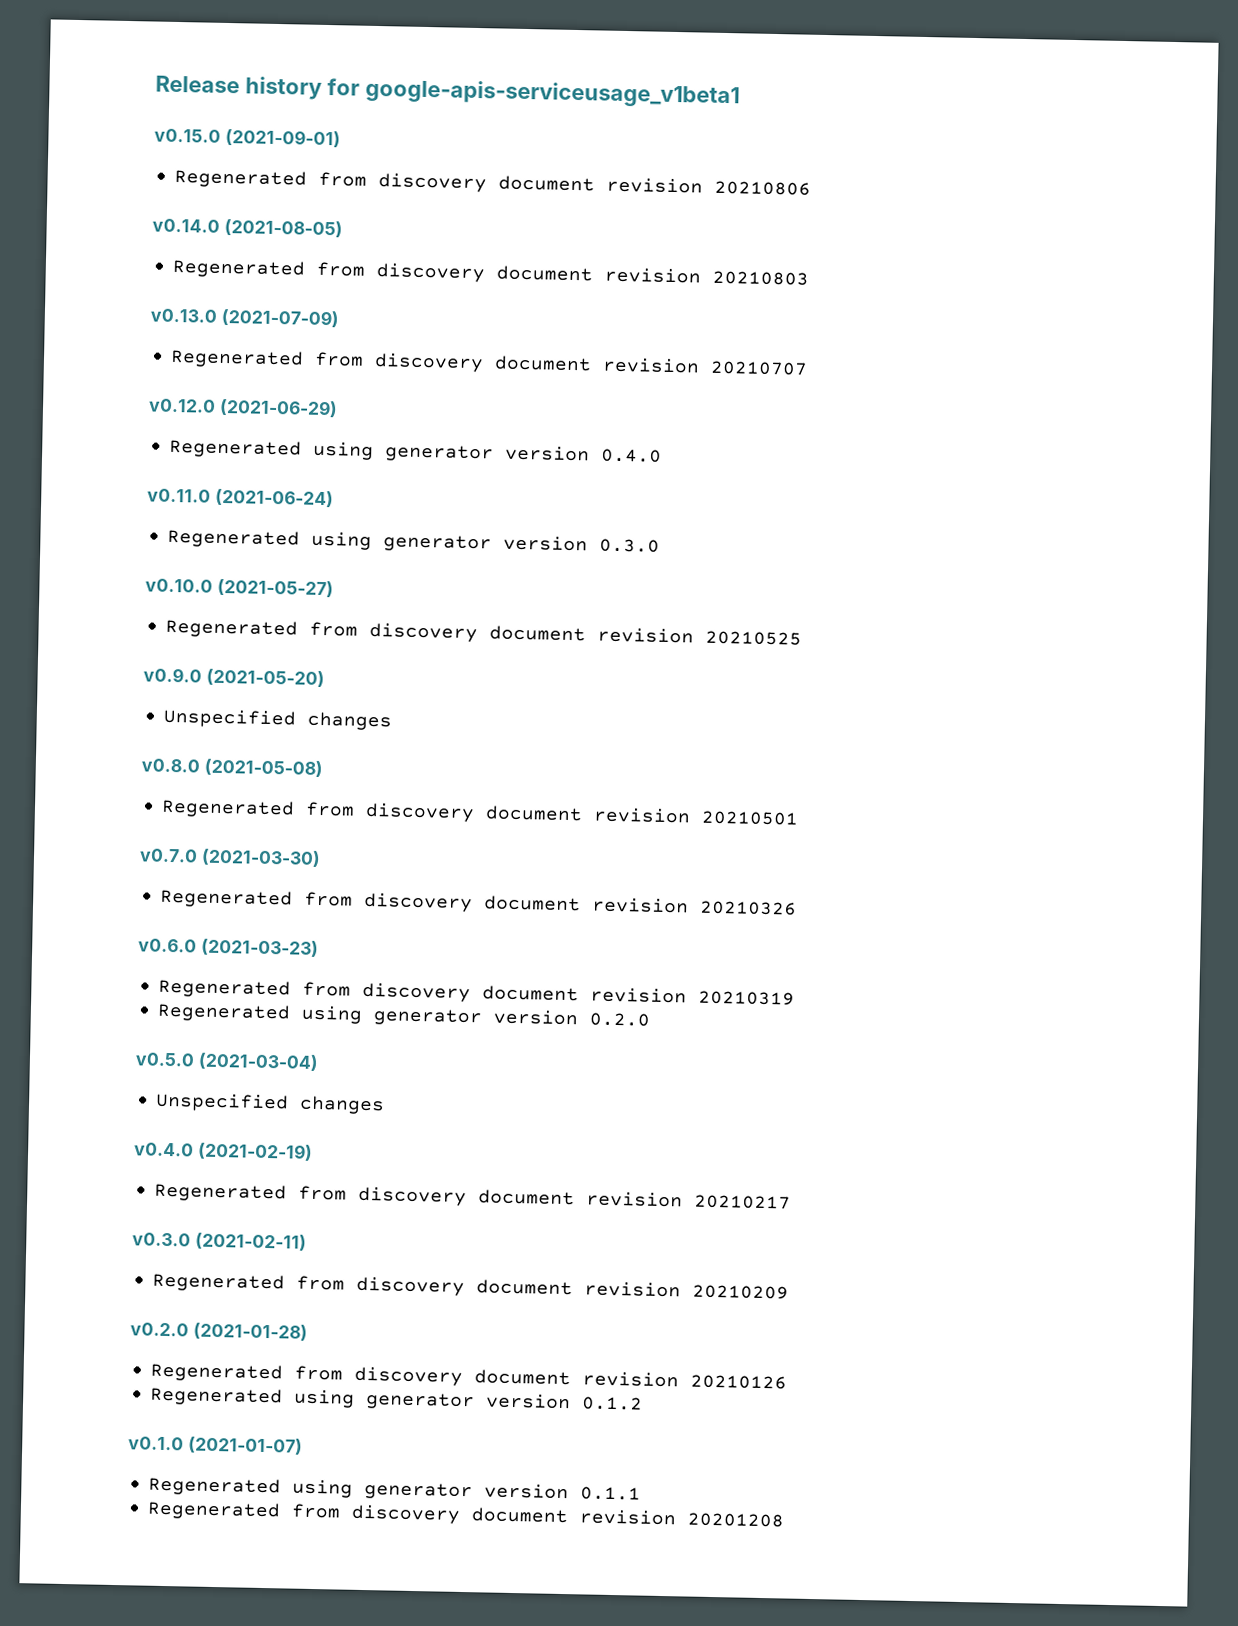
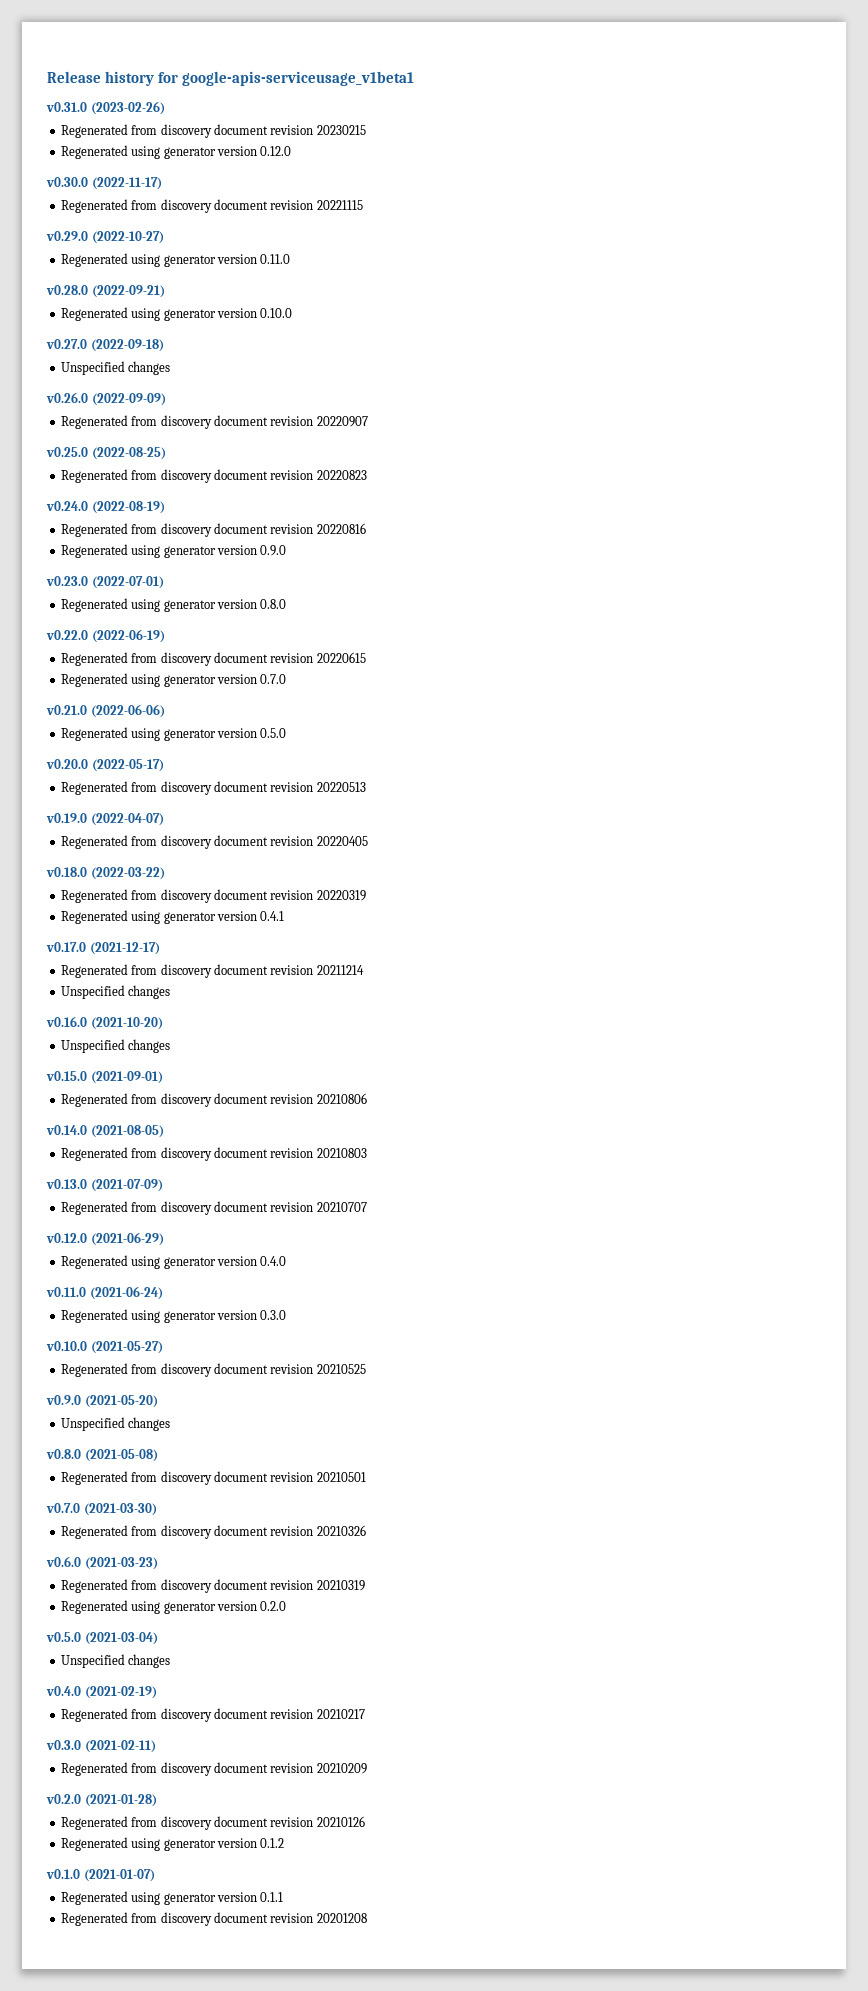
(740, 93) none -> [46,101,165,115] [60,124,366,138] [60,145,292,159] [46,177,162,190] [60,199,363,213] [46,231,164,244] [60,253,291,267] [46,285,165,298] [60,307,293,321] [46,339,164,352] [60,361,171,375] [46,392,166,406] [60,415,368,429] [46,447,166,460] [60,469,367,483] [46,501,165,514] [60,523,366,537] [60,544,287,558] [46,576,164,589] [60,598,287,612] [46,629,165,643] [60,652,366,666] [60,673,287,687] [46,704,165,718] [60,727,287,741] [46,759,164,772] [60,781,366,795] [46,813,164,826] [60,835,368,849] [46,867,165,880] [60,889,366,903] [60,910,285,924] [46,942,160,955] [60,964,364,978] [60,985,171,999] [46,1016,163,1030] [60,1039,171,1053] // v0.31.0 (2023-02-26) // Regenerated from discovery document revision 20230215 // Regenerated using generator version 0.12.0 // v0.30.0 (2022-11-17) // Regenerated from discovery document revision 20221115 // v0.29.0 (2022-10-27) // Regenerated using generator version 0.11.0 // v0.28.0 (2022-09-21) // Regenerated using generator version 0.10.0 // v0.27.0 (2022-09-18) // Unspecified changes // v0.26.0 (2022-09-09) // Regenerated from discovery document revision 20220907 // v0.25.0 (2022-08-25) // Regenerated from discovery document revision 20220823 // v0.24.0 (2022-08-19) // Regenerated from discovery document revision 20220816 // Regenerated using generator version 0.9.0 // v0.23.0 (2022-07-01) // Regenerated using generator version 0.8.0 // v0.22.0 (2022-06-19) // Regenerated from discovery document revision 20220615 // Regenerated using generator version 0.7.0 // v0.21.0 (2022-06-06) // Regenerated using generator version 0.5.0 // v0.20.0 (2022-05-17) // Regenerated from discovery document revision 20220513 // v0.19.0 (2022-04-07) // Regenerated from discovery document revision 20220405 // v0.18.0 (2022-03-22) // Regenerated from discovery document revision 20220319 // Regenerated using generator version 0.4.1 // v0.17.0 (2021-12-17) // Regenerated from discovery document revision 20211214 // Unspecified changes // v0.16.0 (2021-10-20) // Unspecified changes

